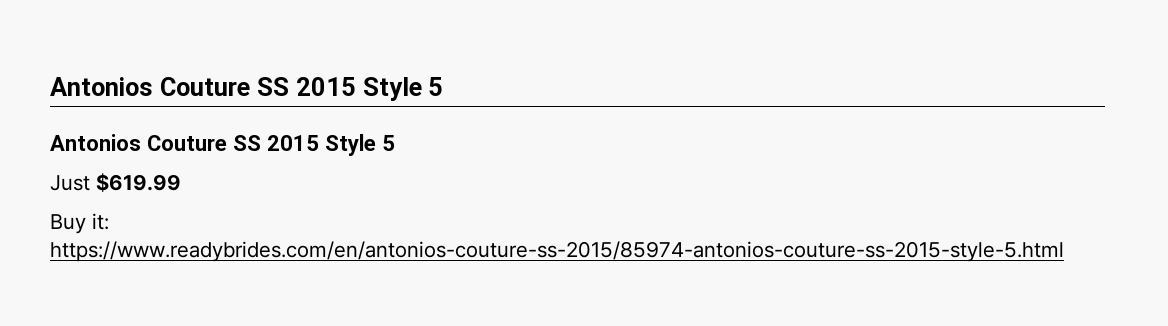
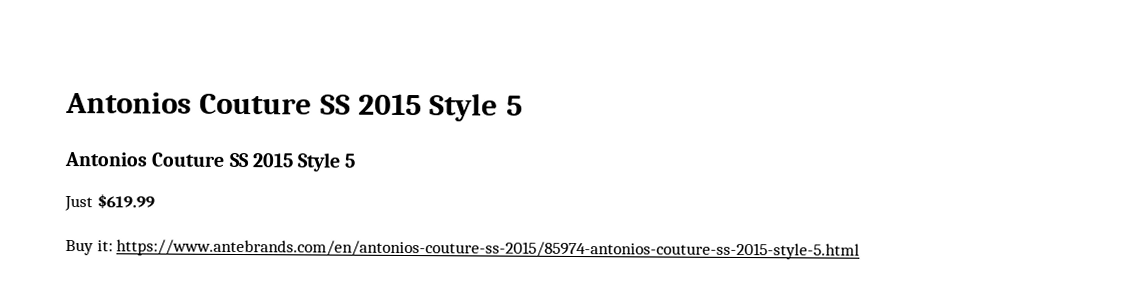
[50,241,1064,262] https://www.readybrides.com/en/antonios-couture-ss-2015/85974-antonios-couture-ss-2015-style-5.html -> [116,239,861,260] https://www.antebrands.com/en/antonios-couture-ss-2015/85974-antonios-couture-ss-2015-style-5.html

